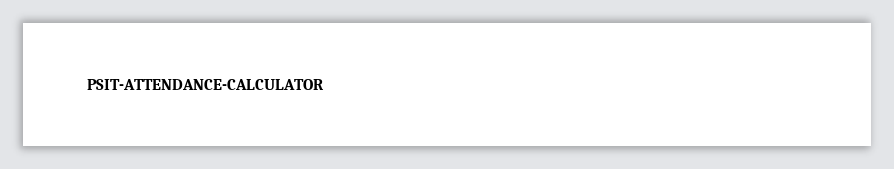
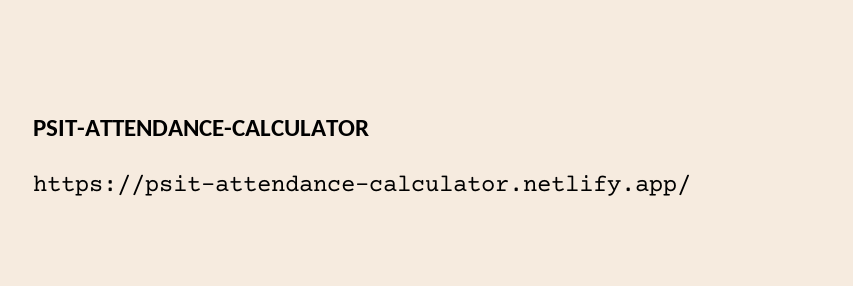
(324, 84) none -> [33,174,691,196] // https://psit-attendance-calculator.netlify.app/

